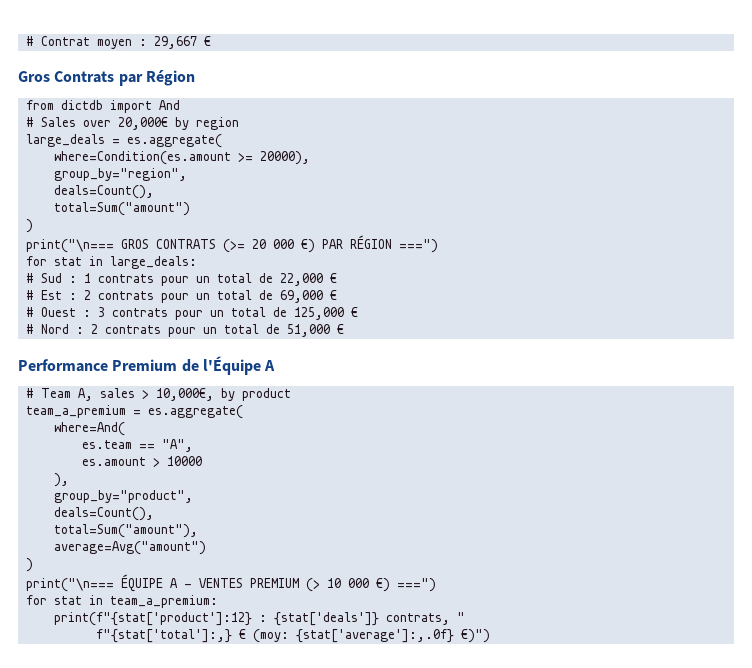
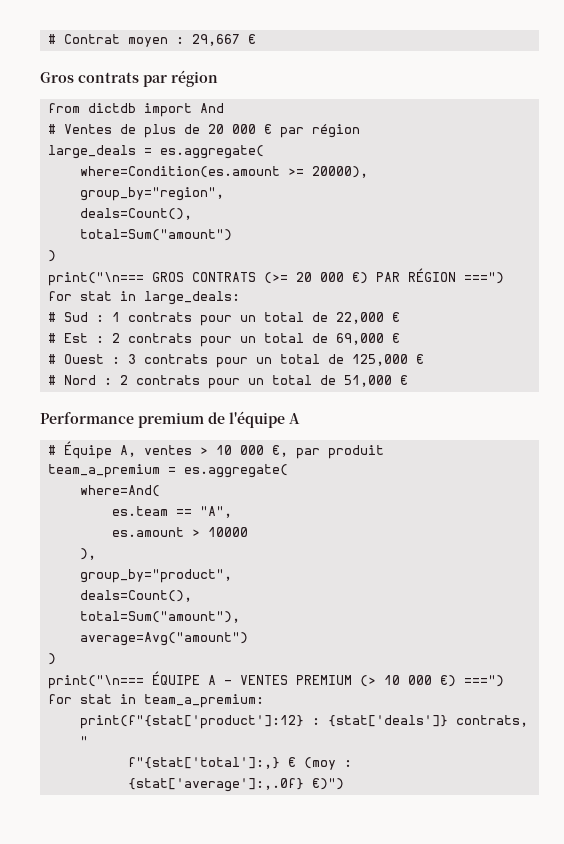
[54,70,195,86] Contrats par Région -> [78,70,218,87] contrats par région
[40,117,239,130] Sales over 20,000€ by region -> [64,124,361,138] Ventes de plus de 20 000 € par région
[112,356,261,375] Premium de l'Équipe -> [138,411,285,428] premium de l'équipe
[40,388,291,401] Team A, sales > 10,000€, by product -> [64,441,385,459] Équipe A, ventes > 10 000 €, par produit
[252,629,289,643] (moy: -> [304,757,353,770] (moy :

